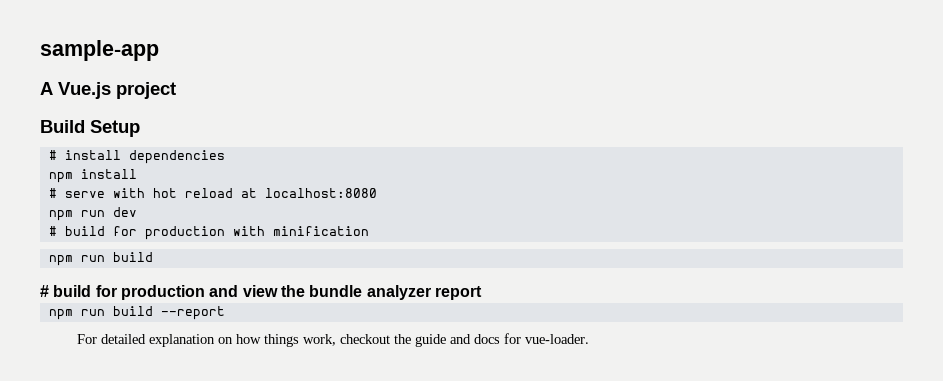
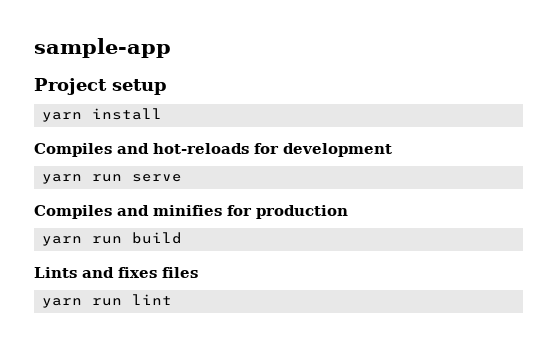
[40,82,176,99] [40,120,140,137] [48,150,225,164] [48,169,137,183] [48,188,377,198] [48,207,137,221] [48,226,369,240] [48,255,73,266] A Vue.js project // Build Setup // # install dependencies // npm install // # serve with hot reload at localhost:8080 // npm run dev // # build for production with minification // npm -> [34,78,167,95] [41,108,162,122] [34,143,392,157] [41,174,182,184] [34,205,348,219] [41,236,82,246] Project setup // yarn install // Compiles and hot-reloads for development // yarn run serve // Compiles and minifies for production // yarn
[40,285,482,300] [48,306,225,320] [77,333,590,347] # build for production and view the bundle analyzer report // npm run build --report // For detailed explanation on how things work, checkout the guide and docs for vue-loader. -> [34,267,198,278] [41,294,172,308] Lints and fixes files // yarn run lint

